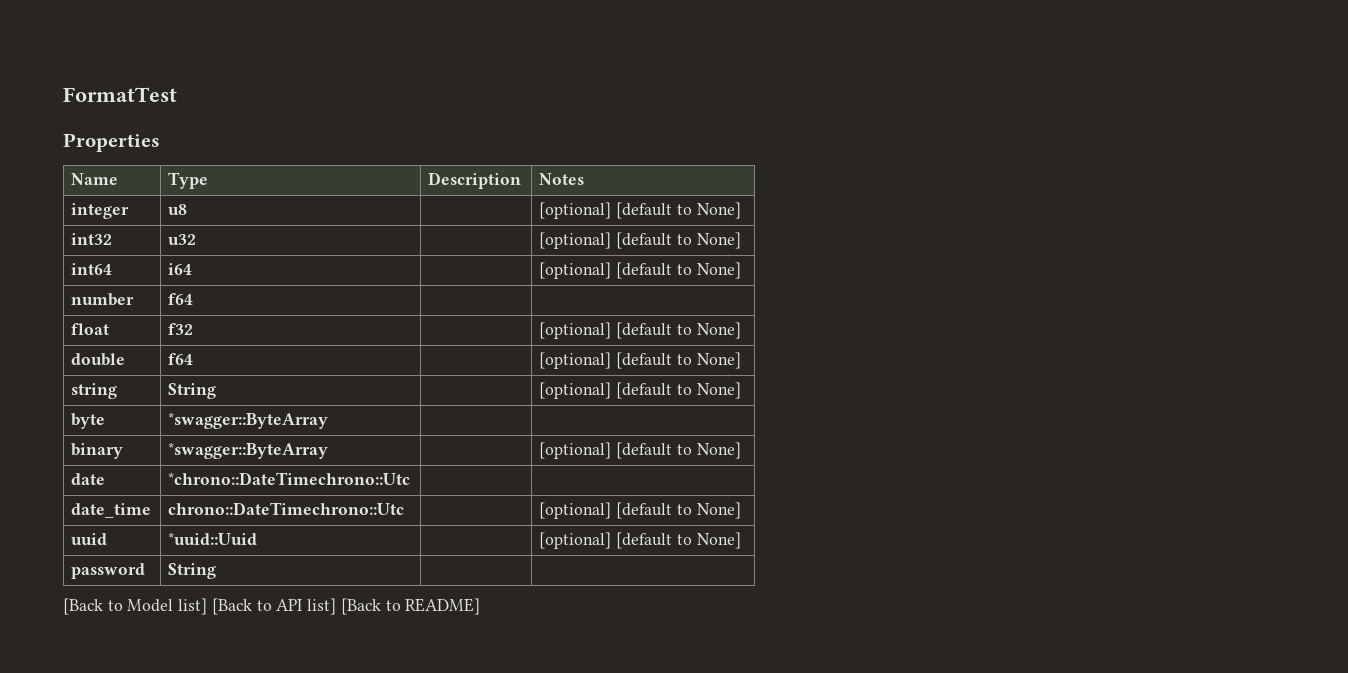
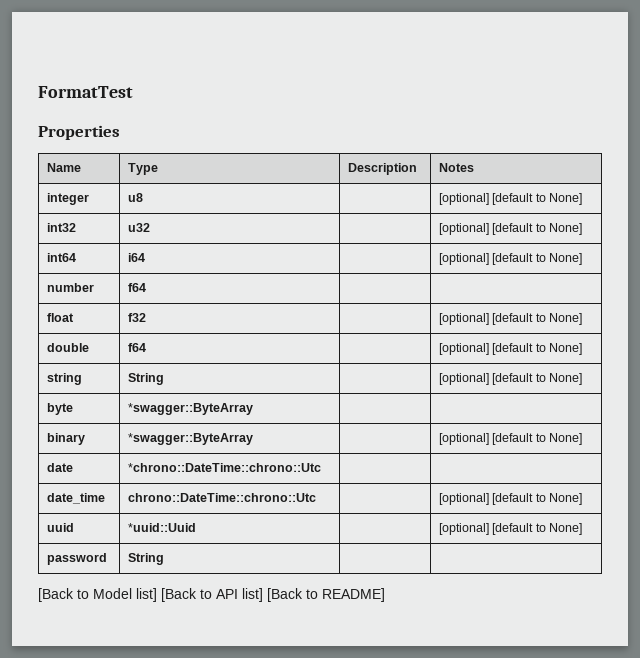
[168,472,411,485] *chrono::DateTimechrono::Utc -> [128,463,322,472] *chrono::DateTime::chrono::Utc
[168,502,405,515] chrono::DateTimechrono::Utc -> [128,493,317,502] chrono::DateTime::chrono::Utc

